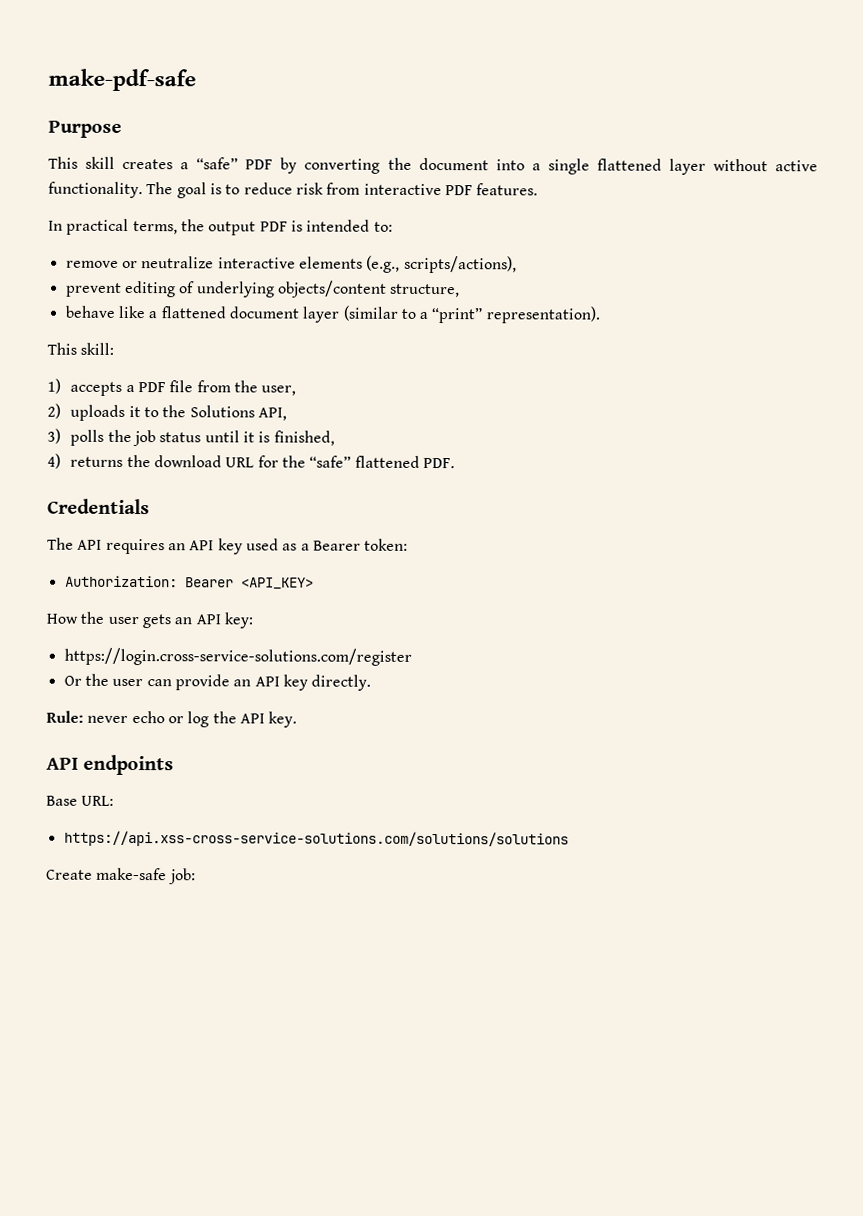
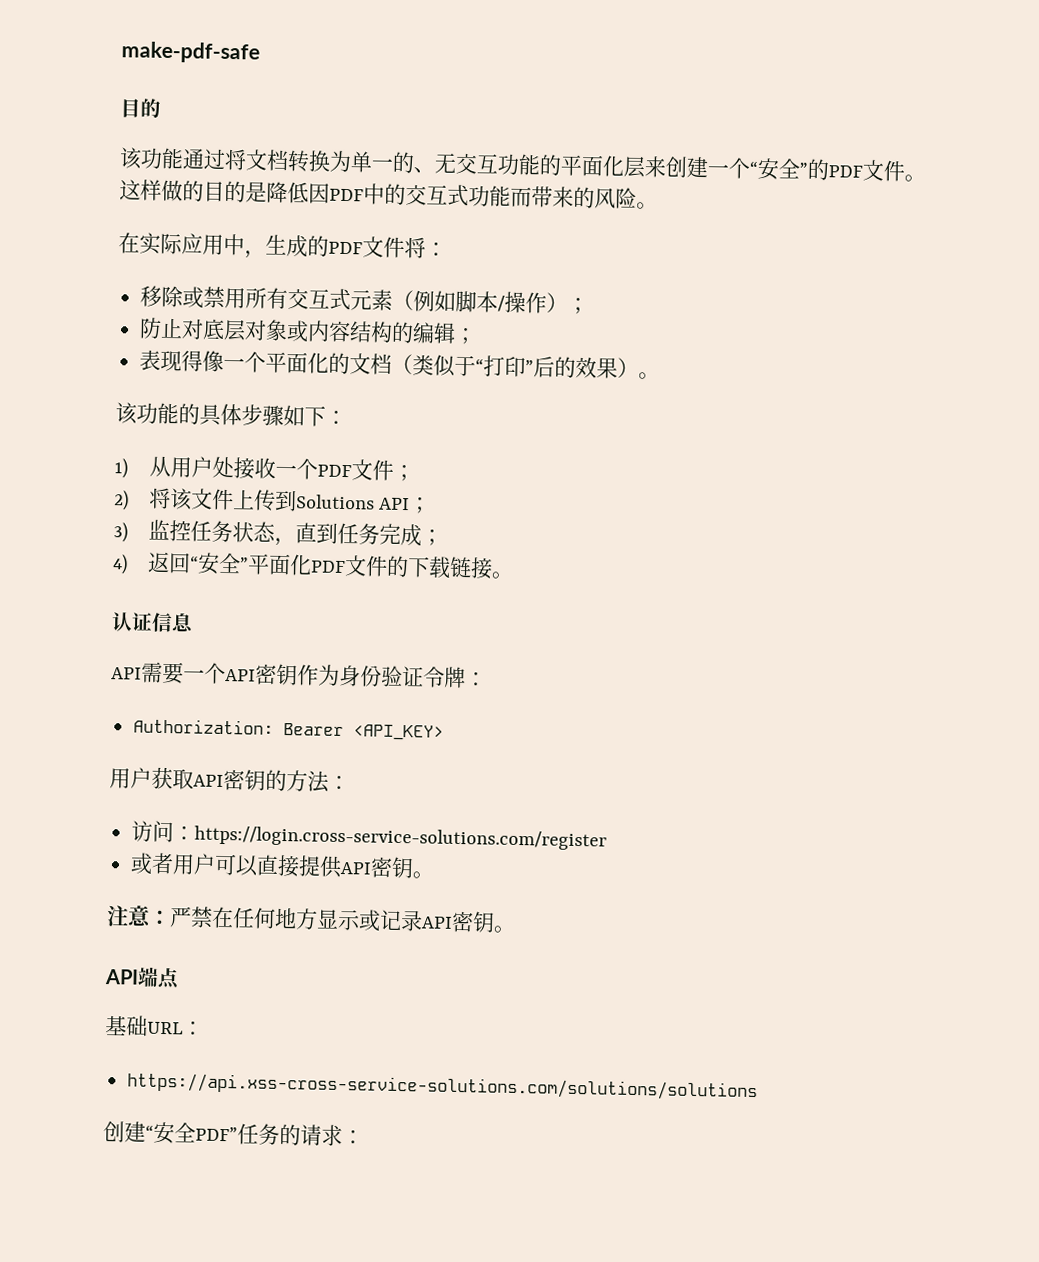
[48,120,122,138] [48,156,818,175] [48,181,539,199] [48,218,393,236] [65,255,517,274] [65,280,461,298] [64,305,601,324] [47,342,115,355] [47,378,297,396] [47,403,288,421] [47,428,335,447] [47,453,456,469] [47,498,150,515] [47,537,409,555] [64,575,314,590] [46,611,253,629] [63,647,412,666] [63,673,372,691] [46,710,298,728] [46,754,175,776] [46,795,115,806] [63,830,569,848] [46,867,196,885] Purpose // This skill creates a “safe” PDF by converting the document into a single flattened layer without active functionality. The goal is to reduce risk from interactive PDF features. // In practical terms, the output PDF is intended to: // remove or neutralize interactive elements (e.g., scripts/actions), // prevent editing of underlying objects/content structure, // behave like a flattened document layer (similar to a “print” representation). // This skill: // 1) accepts a PDF file from the user, // 2) uploads it to the Solutions API, // 3) polls the job status until it is finished, // 4) returns the download URL for the “safe” flattened PDF. // Credentials // The API requires an API key used as a Bearer token: // Authorization: Bearer <API_KEY> // How the user gets an API key: // https://login.cross-service-solutions.com/register // Or the user can provide an API key directly. // Rule: never echo or log the API key. // API endpoints // Base URL: // https://api.xss-cross-service-solutions.com/solutions/solutions // Create make-safe job: -> [120,98,161,118] [119,147,926,182] [119,179,658,210] [118,232,447,259] [140,285,590,315] [139,317,478,345] [139,349,661,380] [115,402,347,427] [114,455,415,482] [113,487,432,514] [113,519,443,547] [112,551,513,580] [111,612,194,633] [111,661,487,689] [133,718,445,741] [109,766,350,793] [131,820,608,851] [130,852,435,879] [106,905,516,933] [104,966,180,990] [105,1015,204,1037] [127,1072,759,1102] [103,1121,364,1147] 目的 // 该功能通过将文档转换为单一的、无交互功能的平面化层来创建一个“安全”的PDF文件。这样做的目的是降低因PDF中的交互式功能而带来的风险。 // 在实际应用中，生成的PDF文件将： // 移除或禁用所有交互式元素（例如脚本/操作）； // 防止对底层对象或内容结构的编辑； // 表现得像一个平面化的文档（类似于“打印”后的效果）。 // 该功能的具体步骤如下： // 1)从用户处接收一个PDF文件； // 2)将该文件上传到Solutions API； // 3)监控任务状态，直到任务完成； // 4)返回“安全”平面化PDF文件的下载链接。 // 认证信息 // API需要一个API密钥作为身份验证令牌： // Authorization: Bearer <API_KEY> // 用户获取API密钥的方法： // 访问：https://login.cross-service-solutions.com/register // 或者用户可以直接提供API密钥。 // 注意：严禁在任何地方显示或记录API密钥。 // API端点 // 基础URL： // https://api.xss-cross-service-solutions.com/solutions/solutions // 创建“安全PDF”任务的请求：

